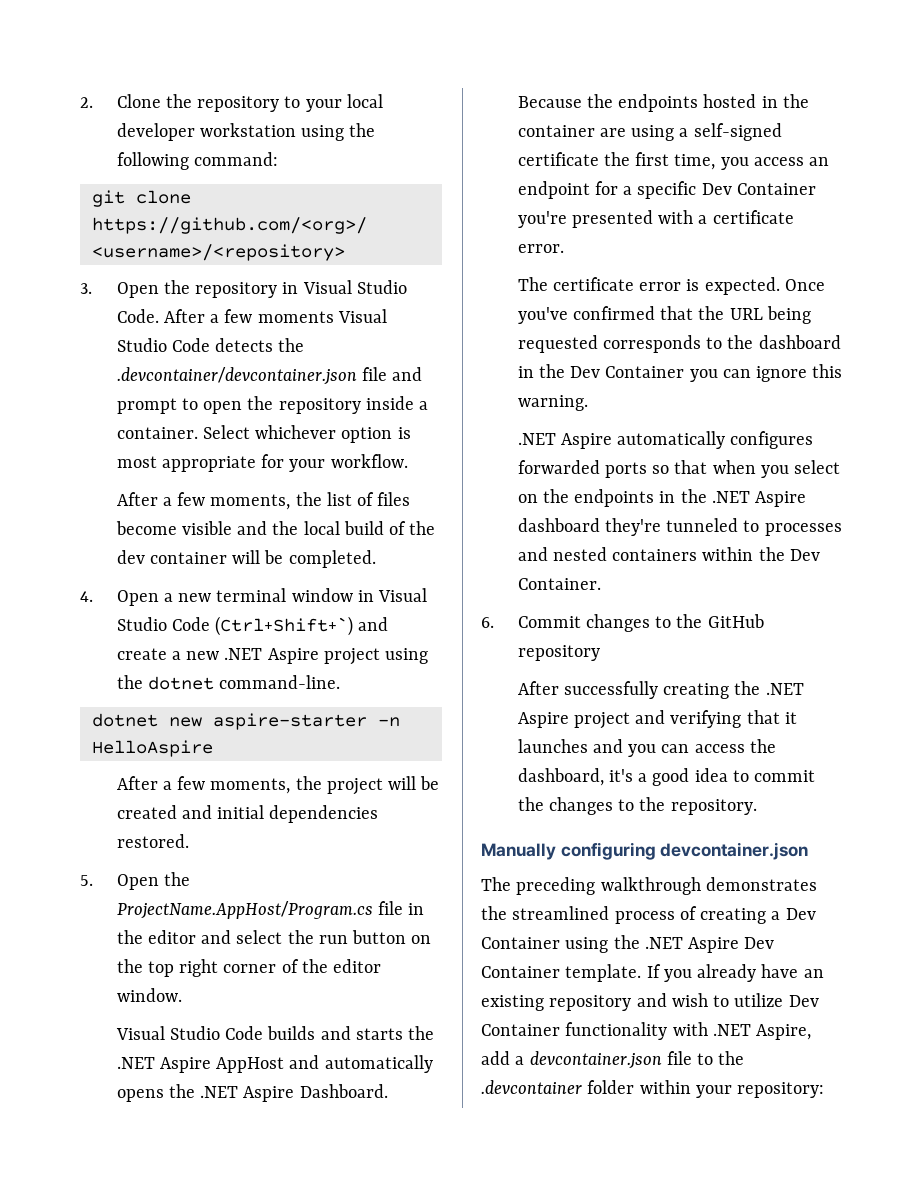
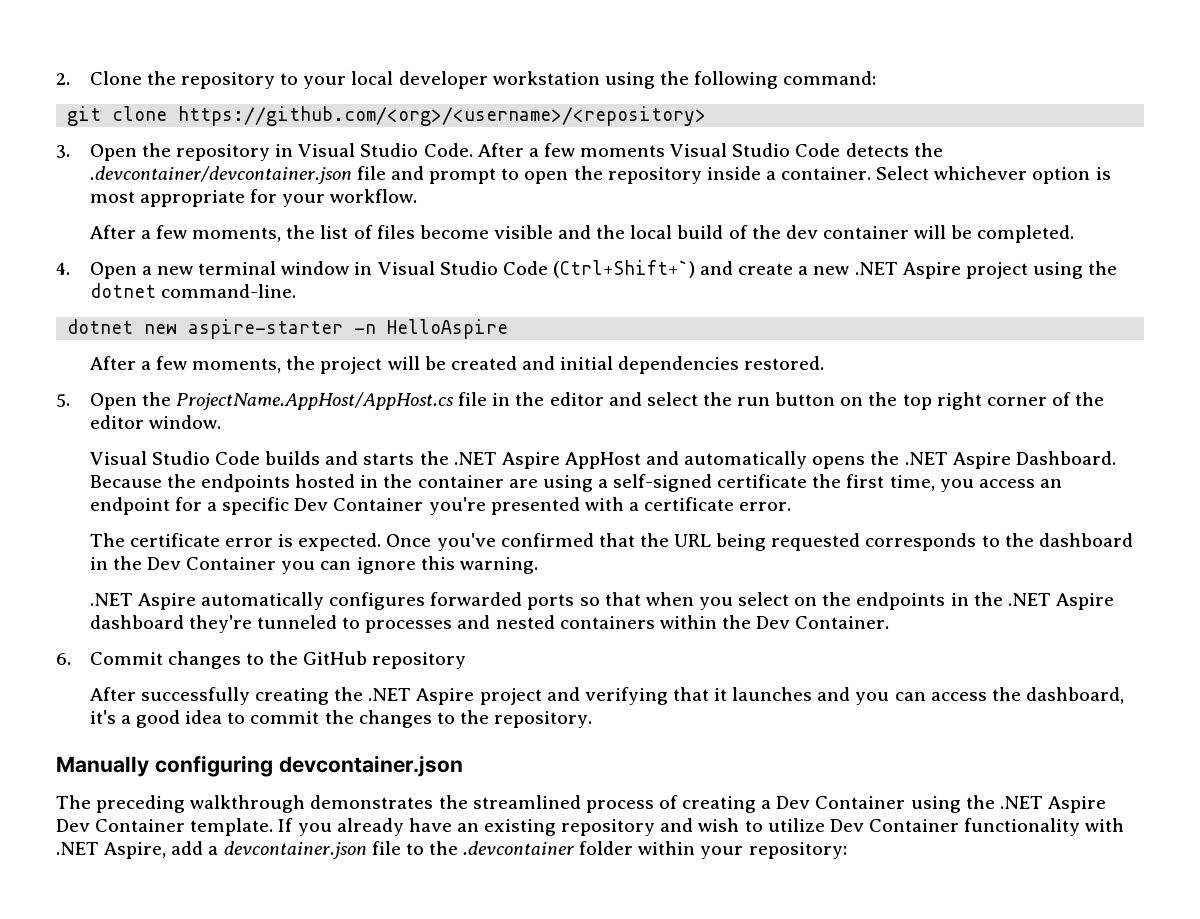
[116,901,373,919] ProjectName.AppHost/Program.cs -> [176,392,455,410] ProjectName.AppHost/AppHost.cs

